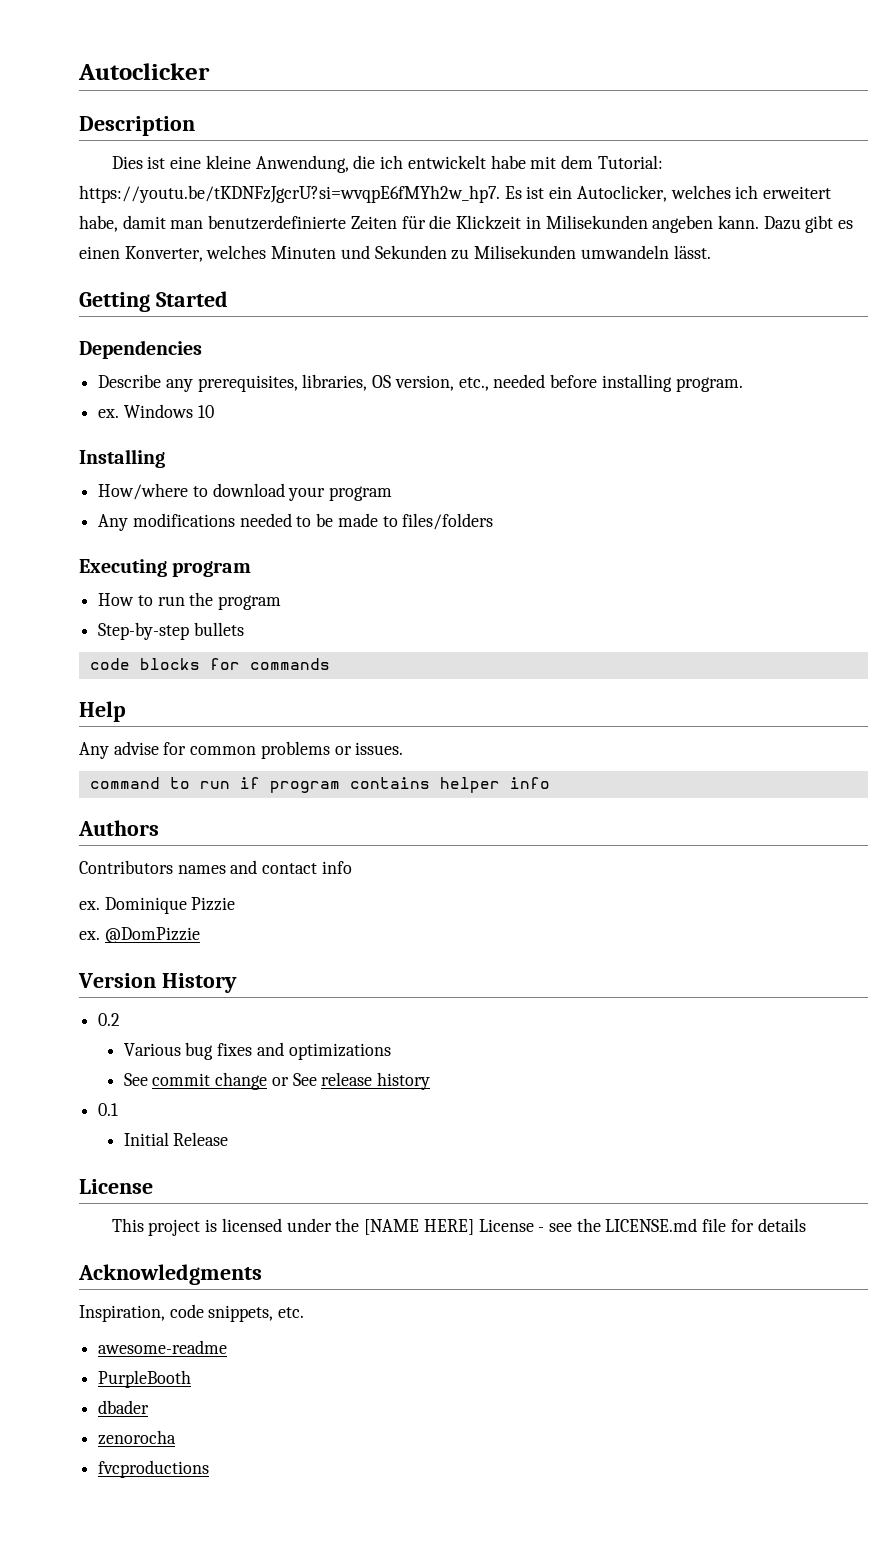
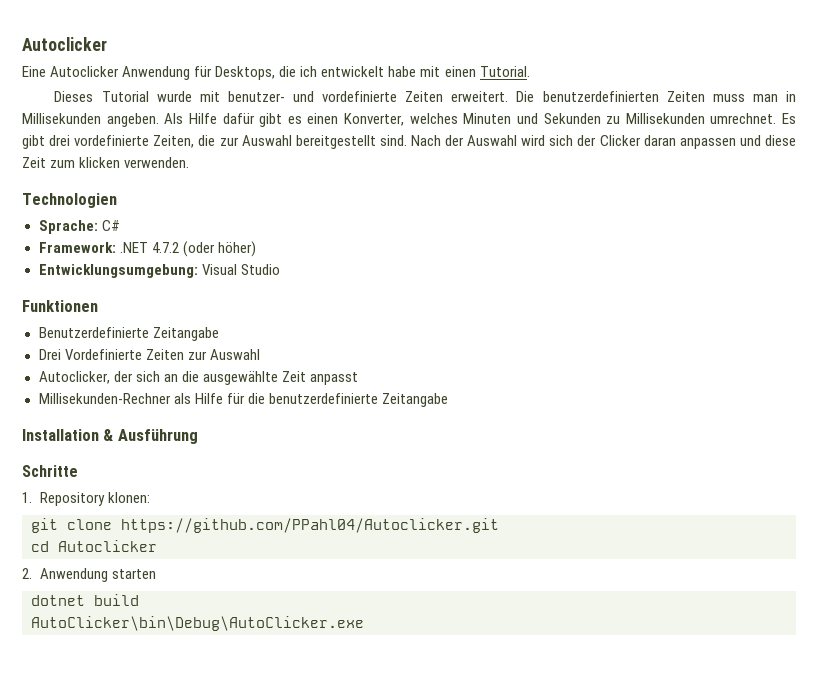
[78,63,210,80] [79,116,195,136] [111,155,349,173] Autoclicker // Description // Dies ist eine kleine Anwendung, -> [22,37,107,51] [22,66,276,80] Autoclicker // Eine Autoclicker Anwendung für Desktops,
[560,155,663,169] [79,185,832,203] [79,215,801,233] dem Tutorial: https://youtu.be/tKDNFzJgcrU?si=wvqpE6fMYh2w_hp7. Es ist ein Autoclicker, welches ich erweitert habe, damit man benutzerdefinierte Zeiten für die Klickzeit in Milisekunden angeben kann. Dazu -> [444,66,530,77] [54,91,796,102] [22,113,255,127] einen Tutorial. // Dieses Tutorial wurde mit benutzer- und vordefinierte Zeiten erweitert. Die benutzerdefinierten Zeiten muss man in Millisekunden angeben. Als Hilfe dafür
[474,245,711,259] [79,291,228,312] [79,340,202,359] [98,374,743,392] [98,404,214,418] [79,449,165,468] [98,483,393,501] [98,513,494,531] [79,559,252,577] [98,592,282,610] [98,622,244,640] [89,658,330,670] [79,701,126,722] [79,741,404,759] [89,777,550,793] [78,820,159,836] [79,860,352,874] [79,897,236,914] [79,927,200,943] [78,973,237,993] [98,1013,121,1026] [123,1042,391,1060] [123,1072,431,1090] [98,1103,119,1116] [123,1132,229,1146] [79,1179,153,1194] [111,1218,806,1236] [78,1264,262,1285] [79,1304,305,1322] [98,1340,228,1354] [98,1370,192,1388] [98,1400,150,1414] [98,1430,177,1445] [98,1460,210,1478] Milisekunden umwandeln lässt. // Getting Started // Dependencies // Describe any prerequisites, libraries, OS version, etc., needed before installing program. // ex. Windows 10 // Installing // How/where to download your program // Any modifications needed to be made to files/folders // Executing program // How to run the program // Step-by-step bullets // code blocks for commands // Help // Any advise for common problems or issues. // command to run if program contains helper info // Authors // Contributors names and contact info // ex. Dominique Pizzie // ex. @DomPizzie // Version History // 0.2 // Various bug fixes and optimizations // See commit change or See release history // 0.1 // Initial Release // License // This project is licensed under the [NAME HERE] License - see the LICENSE.md file for details // Acknowledgments // Inspiration, code snippets, etc. // awesome-readme // PurpleBooth // dbader // zenorocha // fvcproductions -> [625,113,796,124] [22,135,797,149] [22,157,190,168] [22,193,117,208] [38,220,120,234] [38,241,256,257] [38,264,280,278] [22,300,98,312] [38,327,219,341] [38,349,260,360] [38,371,358,385] [38,393,448,407] [22,429,198,444] [22,465,78,477] [22,492,151,506] [31,518,499,533] [31,540,157,552] [22,568,157,582] [31,594,139,606] [31,616,364,631] Millisekunden umrechnet. Es gibt drei vordefinierte Zeiten, die zur Auswahl bereitgestellt sind. Nach der Auswahl wird sich der Clicker daran anpassen und diese Zeit zum klicken verwenden. // Technologien // Sprache: C# // Framework: .NET 4.7.2 (oder höher) // Entwicklungsumgebung: Visual Studio // Funktionen // Benutzerdefinierte Zeitangabe // Drei Vordefinierte Zeiten zur Auswahl // Autoclicker, der sich an die ausgewählte Zeit anpasst // Millisekunden-Rechner als Hilfe für die benutzerdefinierte Zeitangabe // Installation & Ausführung // Schritte // 1. Repository klonen: // git clone https://github.com/PPahl04/Autoclicker.git // cd Autoclicker // 2. Anwendung starten // dotnet build // AutoClicker\bin\Debug\AutoClicker.exe

